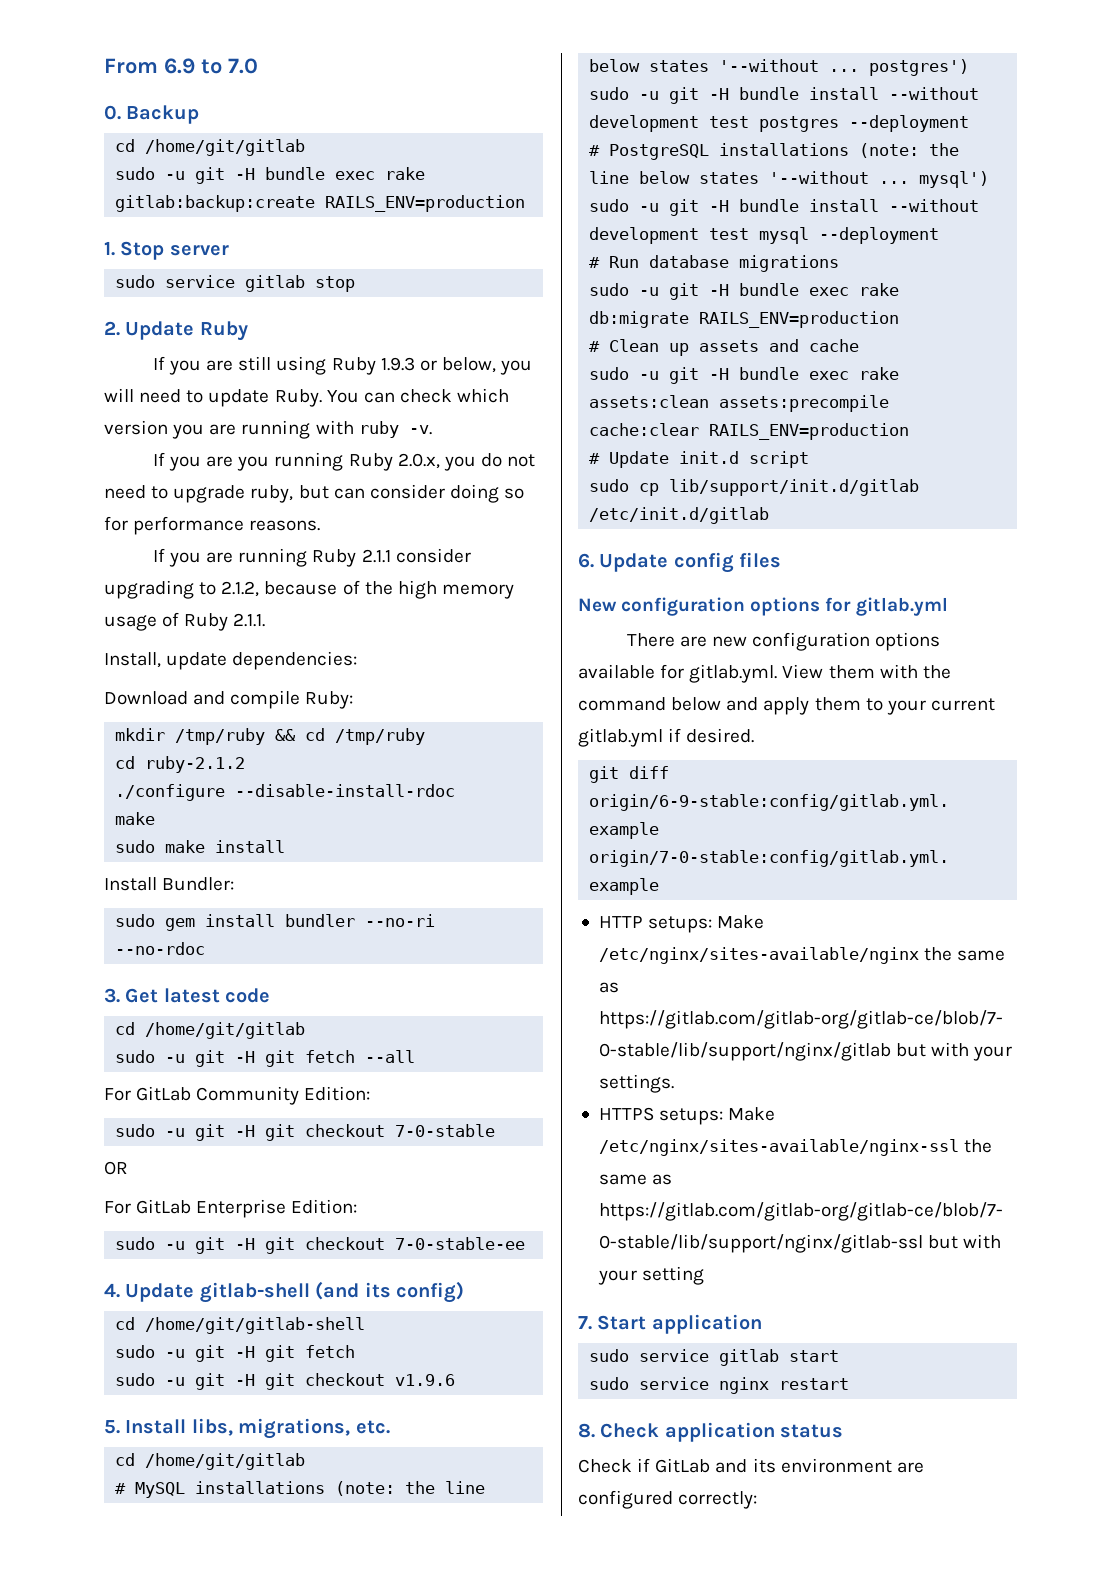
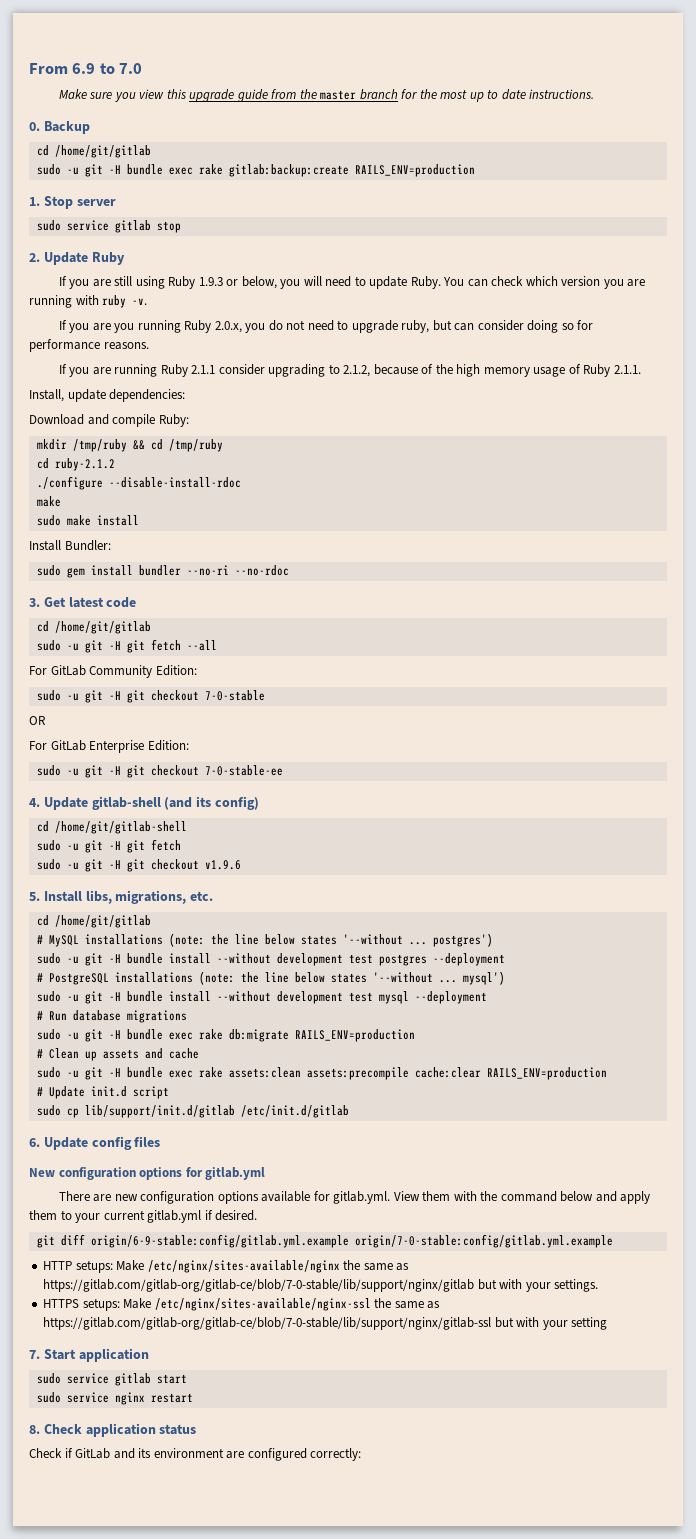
(258, 66) none -> [58,89,595,102] // Make sure you view this upgrade guide from the master branch for the most up to date instructions.

